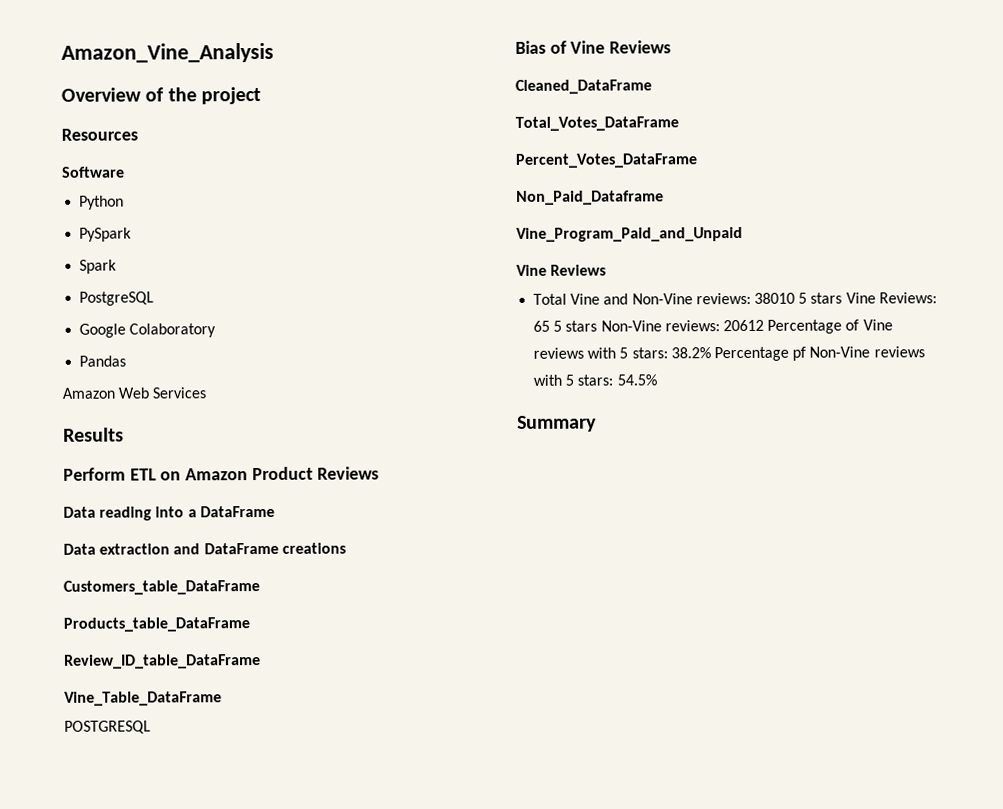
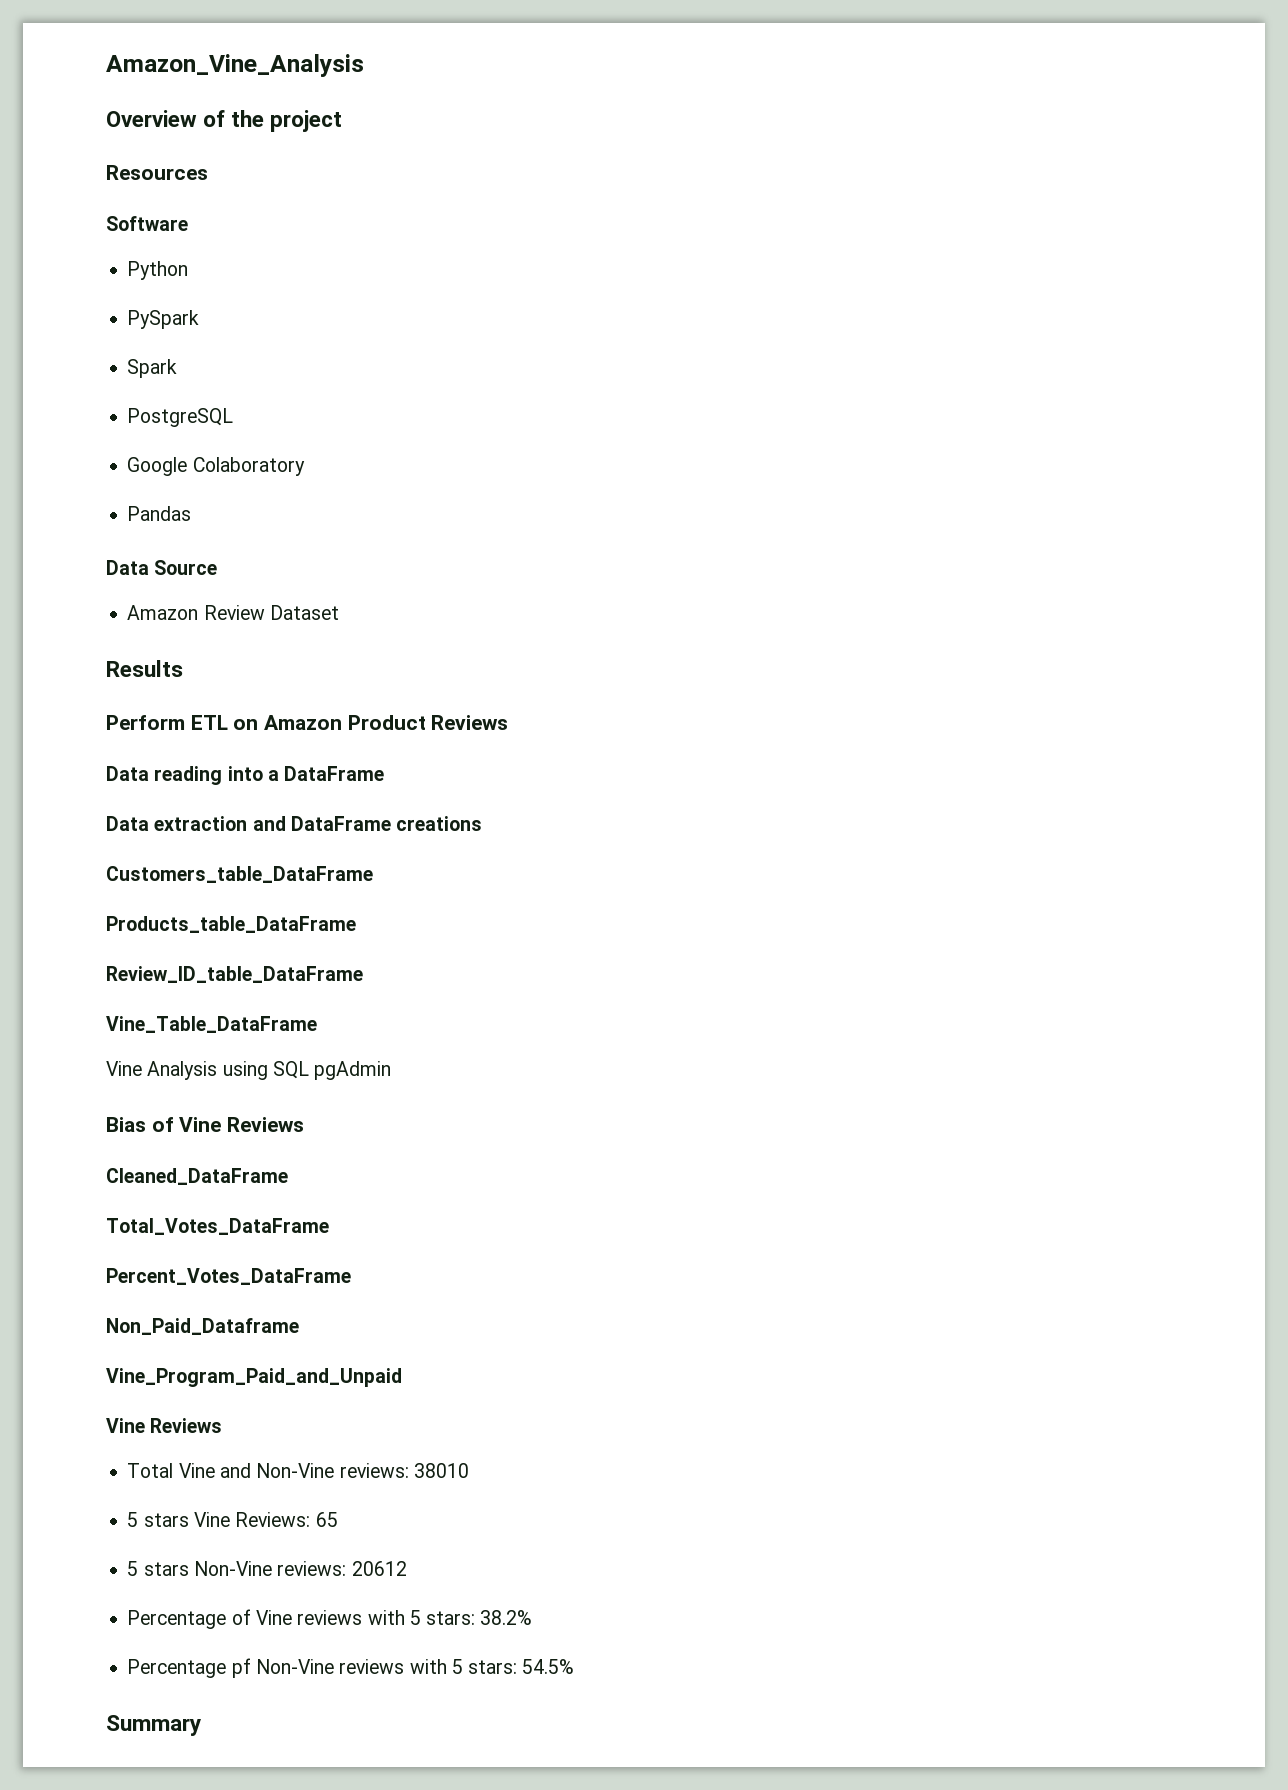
[62,387,207,399] // Amazon Web Services -> [106,560,218,575] [127,605,339,620] // Data Source // Amazon Review Dataset
[64,720,151,734] POSTGRESQL -> [106,1061,392,1080] Vine Analysis using SQL pgAdmin
(795, 298) none -> (469, 1470) //
(551, 326) none -> (338, 1519) //
(764, 325) none -> (407, 1568) //
(711, 353) none -> (533, 1617) //

